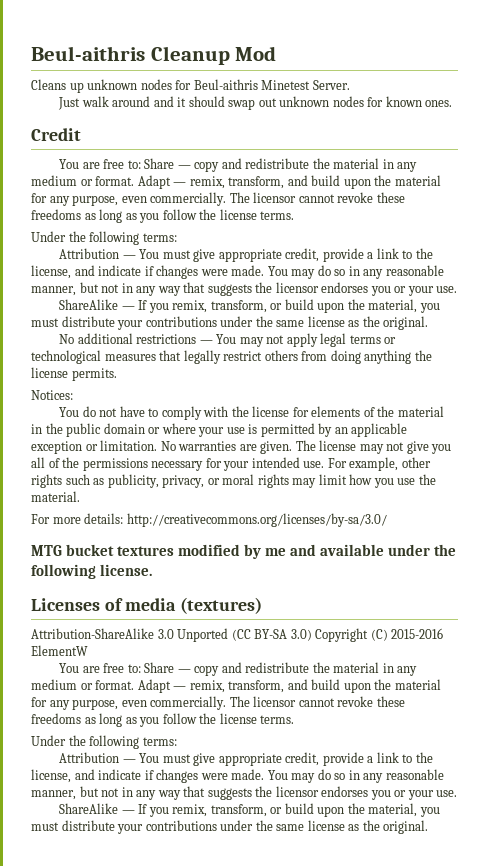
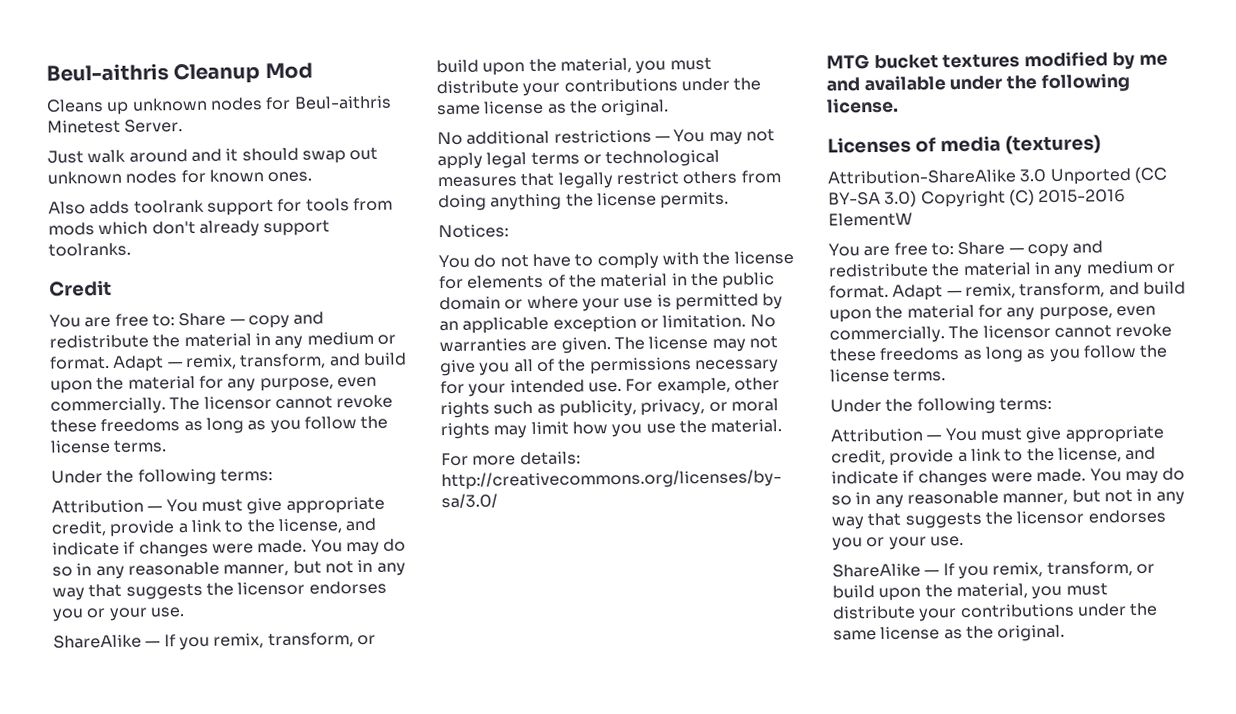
(453, 103) none -> [48,197,393,216] [48,219,331,237] [48,242,131,257] // Also adds toolrank support for tools from mods which don't already support toolranks.

